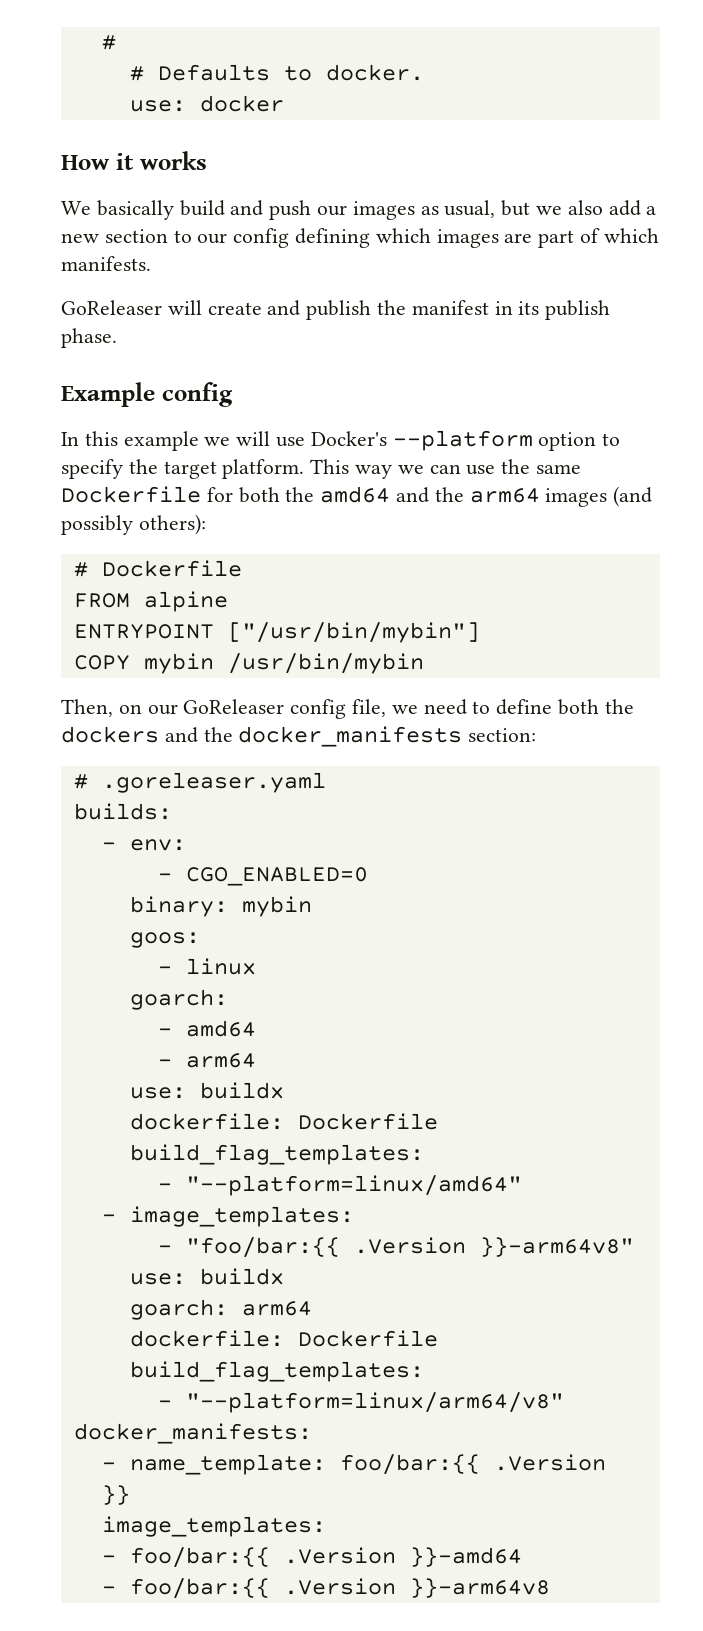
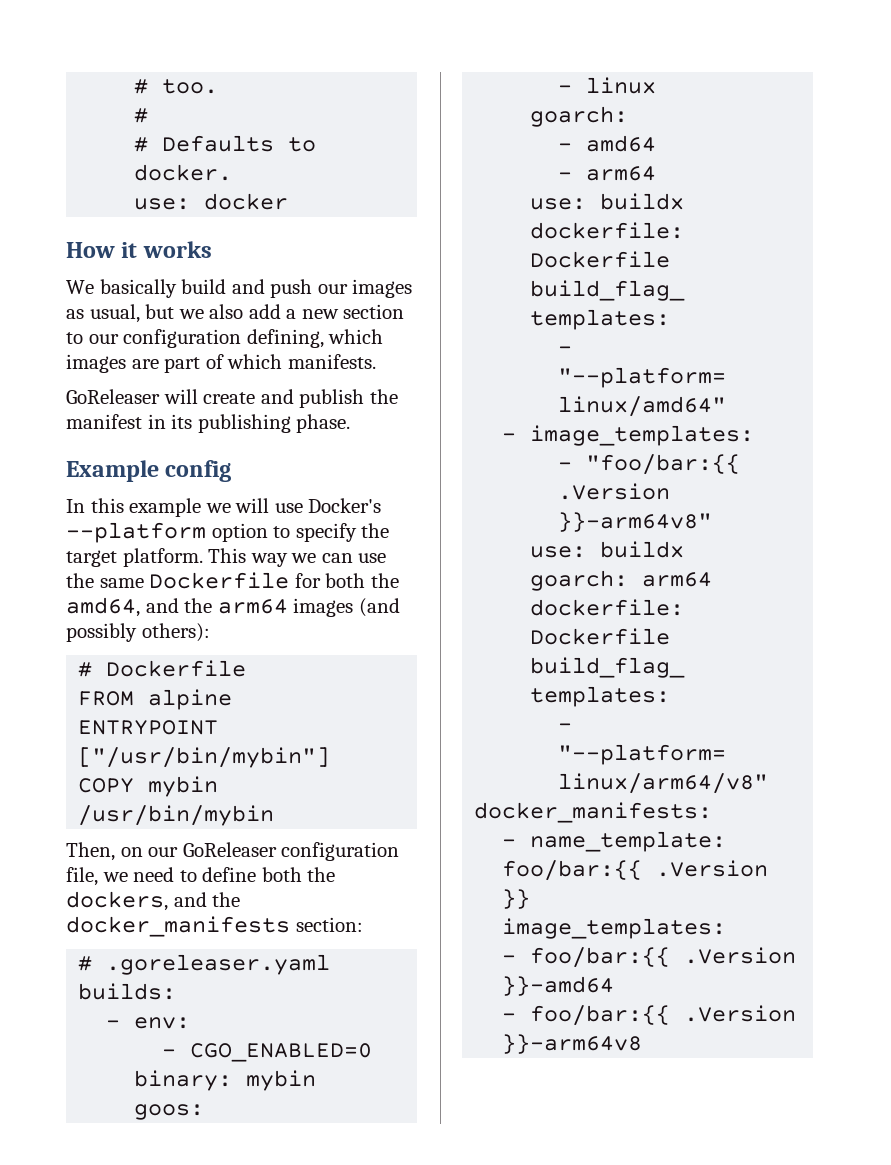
[101,35,116,50] # -> [134,79,219,94] [134,108,149,123] # too. // #
[233,228,371,248] config defining -> [123,329,324,348] configuration defining,
[545,300,611,320] publish -> [197,414,291,433] publishing
[320,486,391,503] amd64 -> [66,597,140,617] amd64,
[290,699,347,719] config -> [281,842,400,861] configuration
[61,726,159,743] dockers -> [66,891,168,911] dockers,

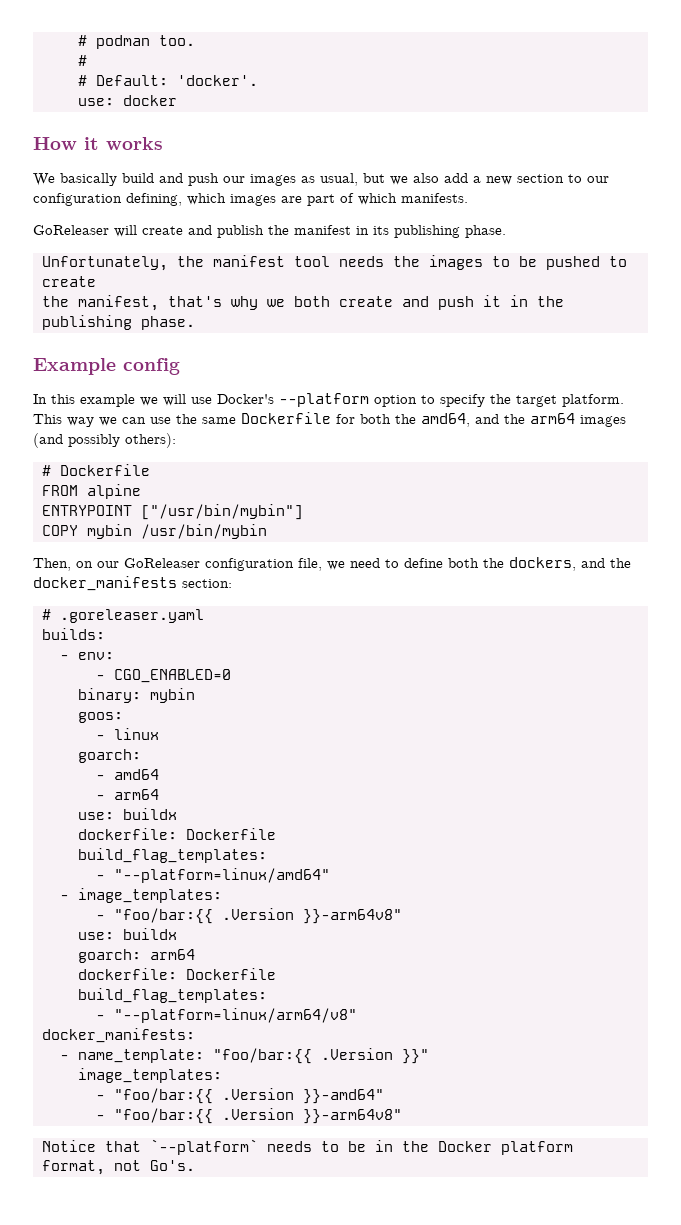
[134,79,149,94] # -> [78,35,150,49] # podman
[162,135,317,152] [134,164,233,181] Defaults to docker. -> [96,75,258,86] Default: 'docker'.
(351, 423) none -> [42,255,627,271] [42,276,96,287] [42,295,564,311] [42,315,195,330] // Unfortunately, the manifest tool needs the images to be pushed to create // the manifest, that's why we both create and push it in the publishing phase.
[502,860,769,881] [502,889,531,909] [502,918,727,939] [502,947,797,968] [502,976,615,996] [502,1005,797,1026] [502,1034,643,1054] foo/bar:{{ .Version }} // image_templates: // - foo/bar:{{ .Version }}-amd64 // - foo/bar:{{ .Version }}-arm64v8 -> [213,1048,429,1064] [78,1068,222,1083] [96,1088,384,1104] [96,1108,402,1124] [42,1139,573,1155] [42,1160,195,1175] "foo/bar:{{ .Version }}" // image_templates: // - "foo/bar:{{ .Version }}-amd64" // - "foo/bar:{{ .Version }}-arm64v8" // Notice that `--platform` needs to be in the Docker platform format, not Go's.

